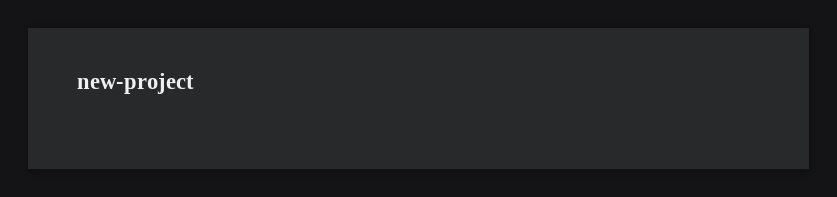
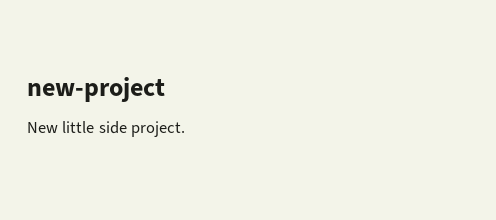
(194, 83) none -> [27,121,186,137] // New little side project.

